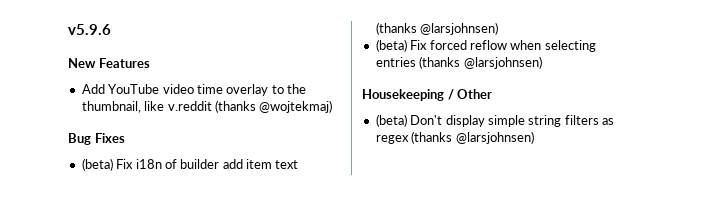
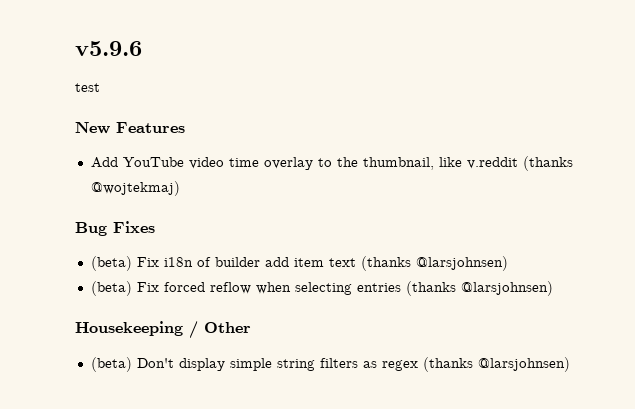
(111, 29) none -> [75,83,100,92] // test

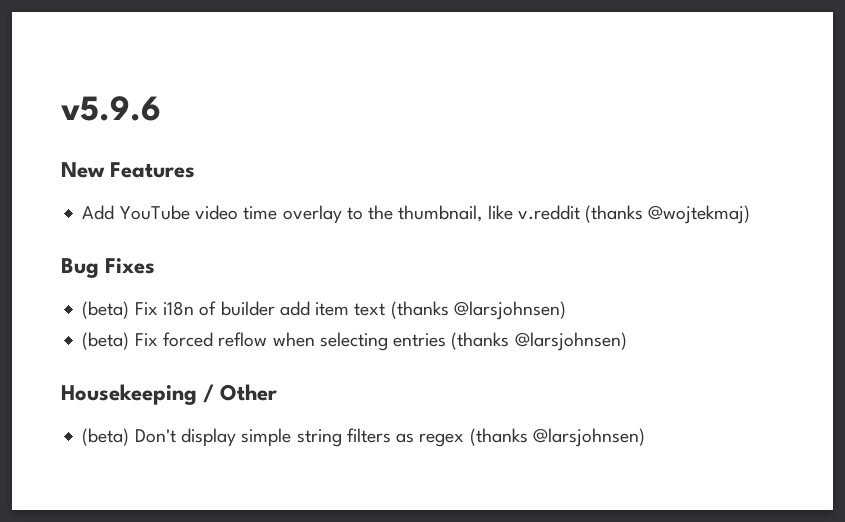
[75,83,100,92] // test -> (161, 108) none

